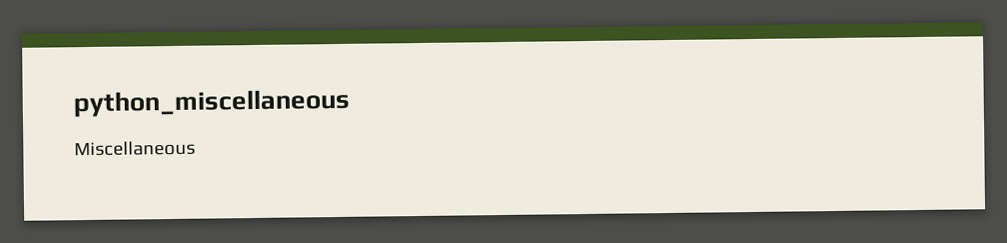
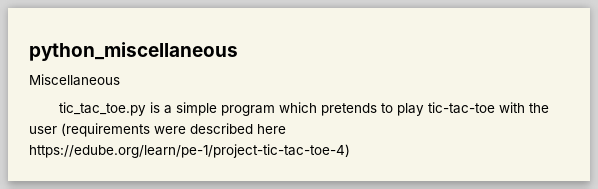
(196, 148) none -> [58,102,549,116] [29,123,286,137] [29,144,350,158] // tic_tac_toe.py is a simple program which pretends to play tic-tac-toe with the user (requirements were described here https://edube.org/learn/pe-1/project-tic-tac-toe-4)

